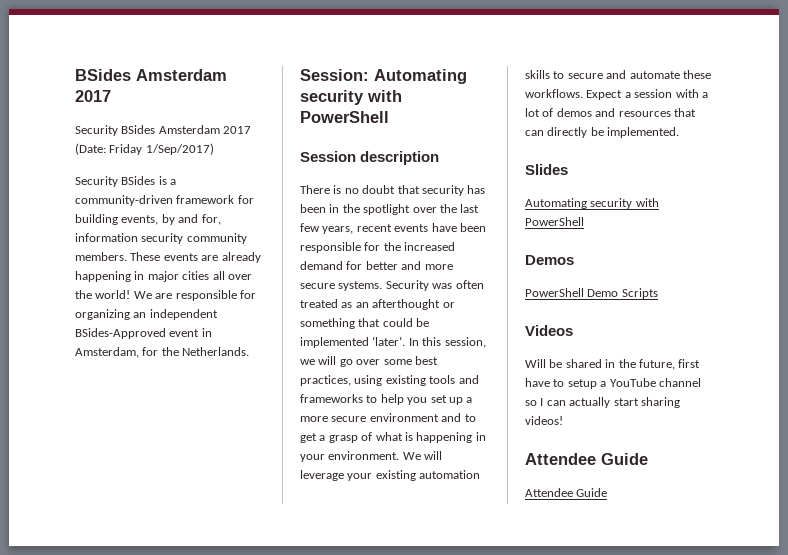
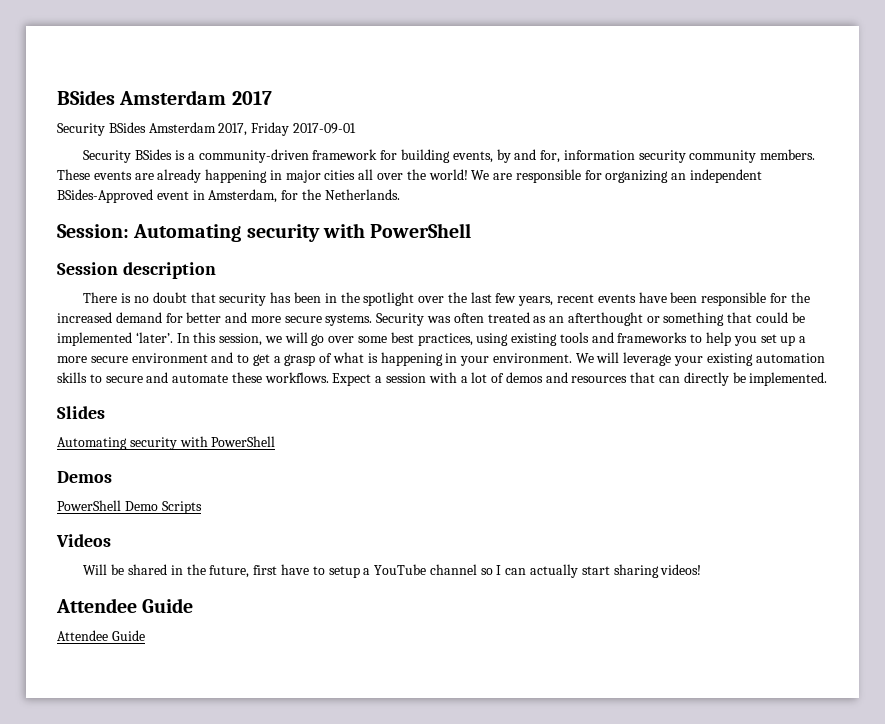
[223,126,252,134] [75,143,214,155] 2017 (Date: Friday 1/Sep/2017) -> [218,122,356,136] 2017, Friday 2017-09-01

